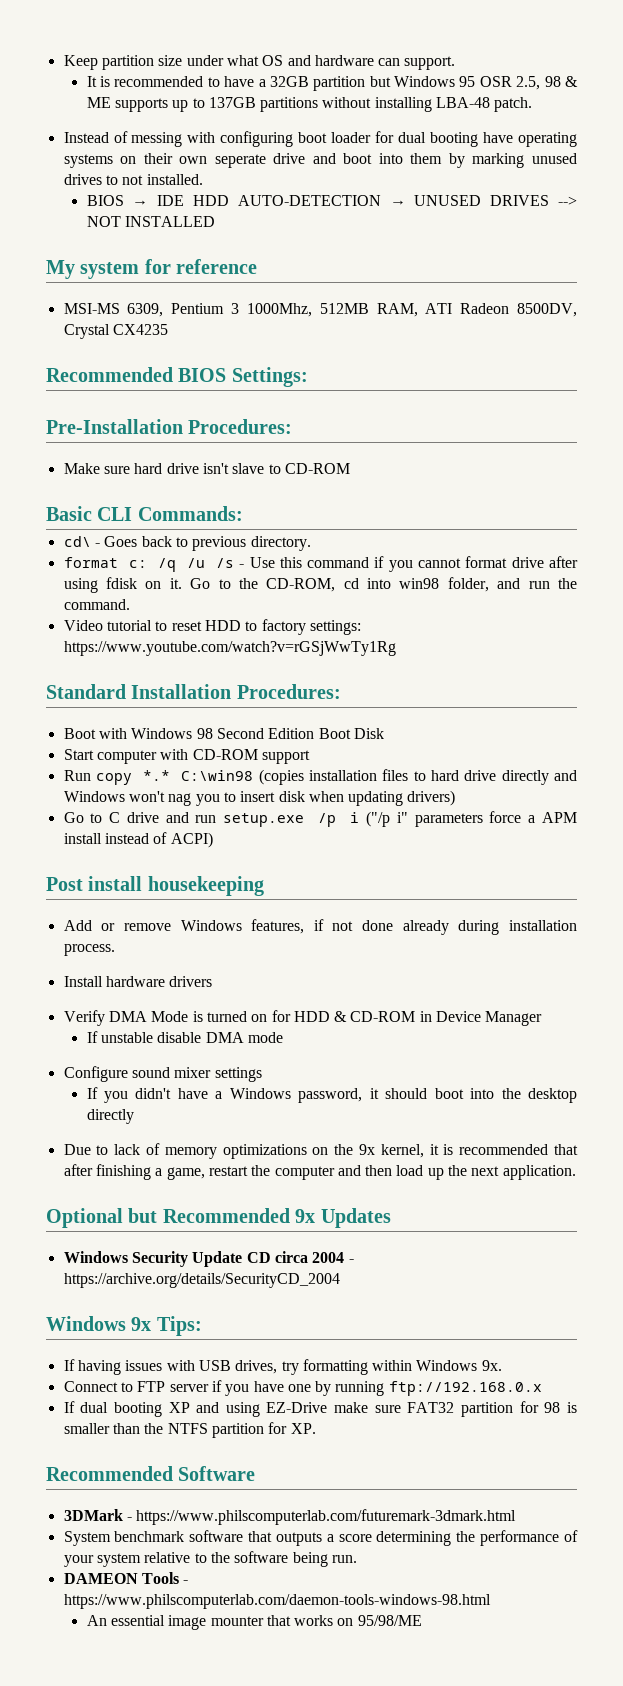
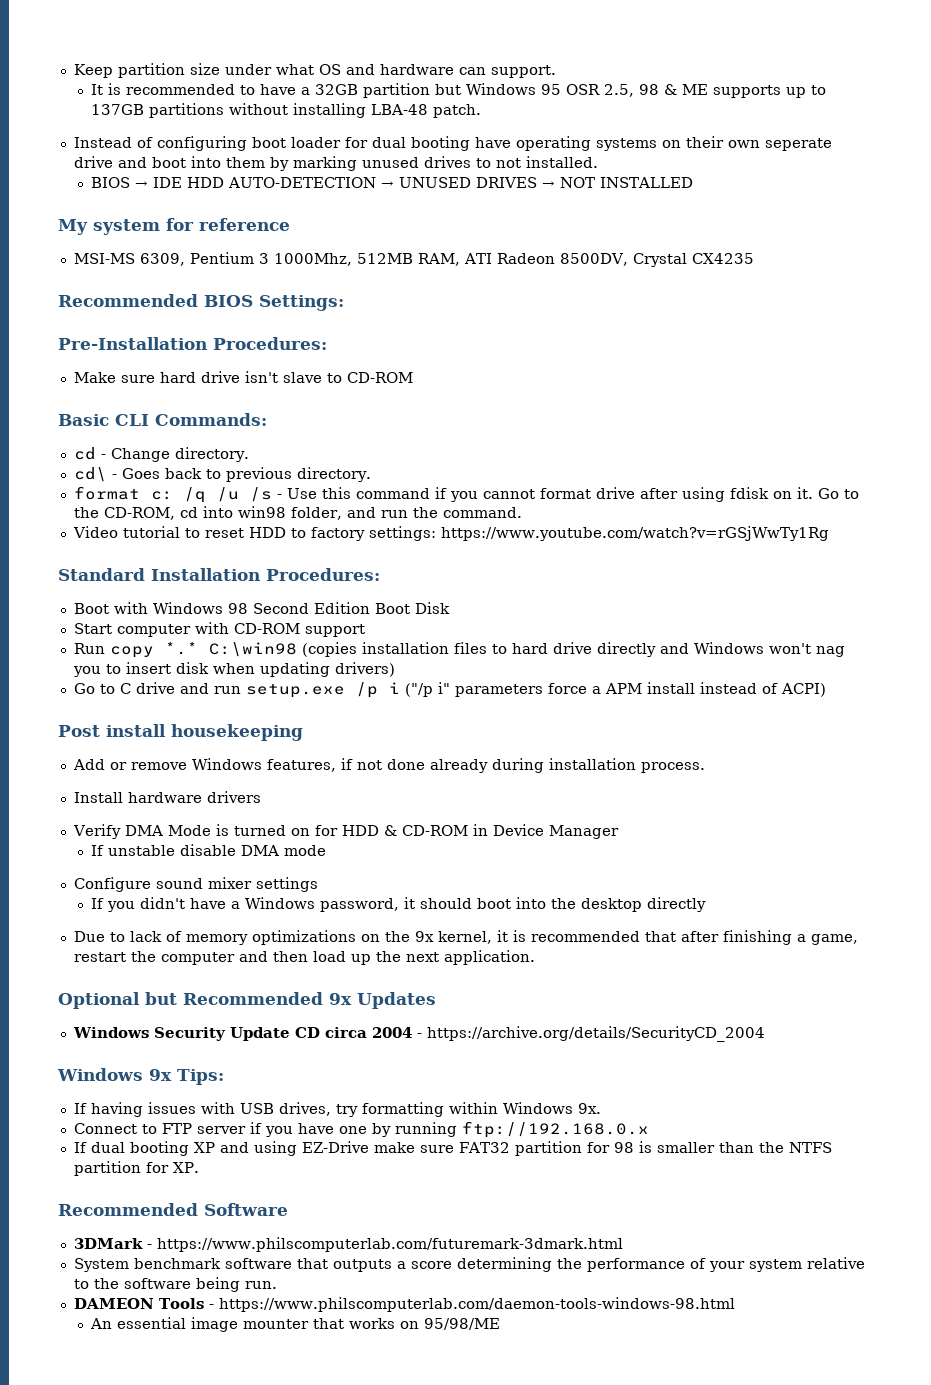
[131,132,216,147] messing with -> (153, 142) none
[557,196,577,206] --> -> [541,181,555,188] →
(243, 513) none -> [73,447,249,462] // cd - Change directory.

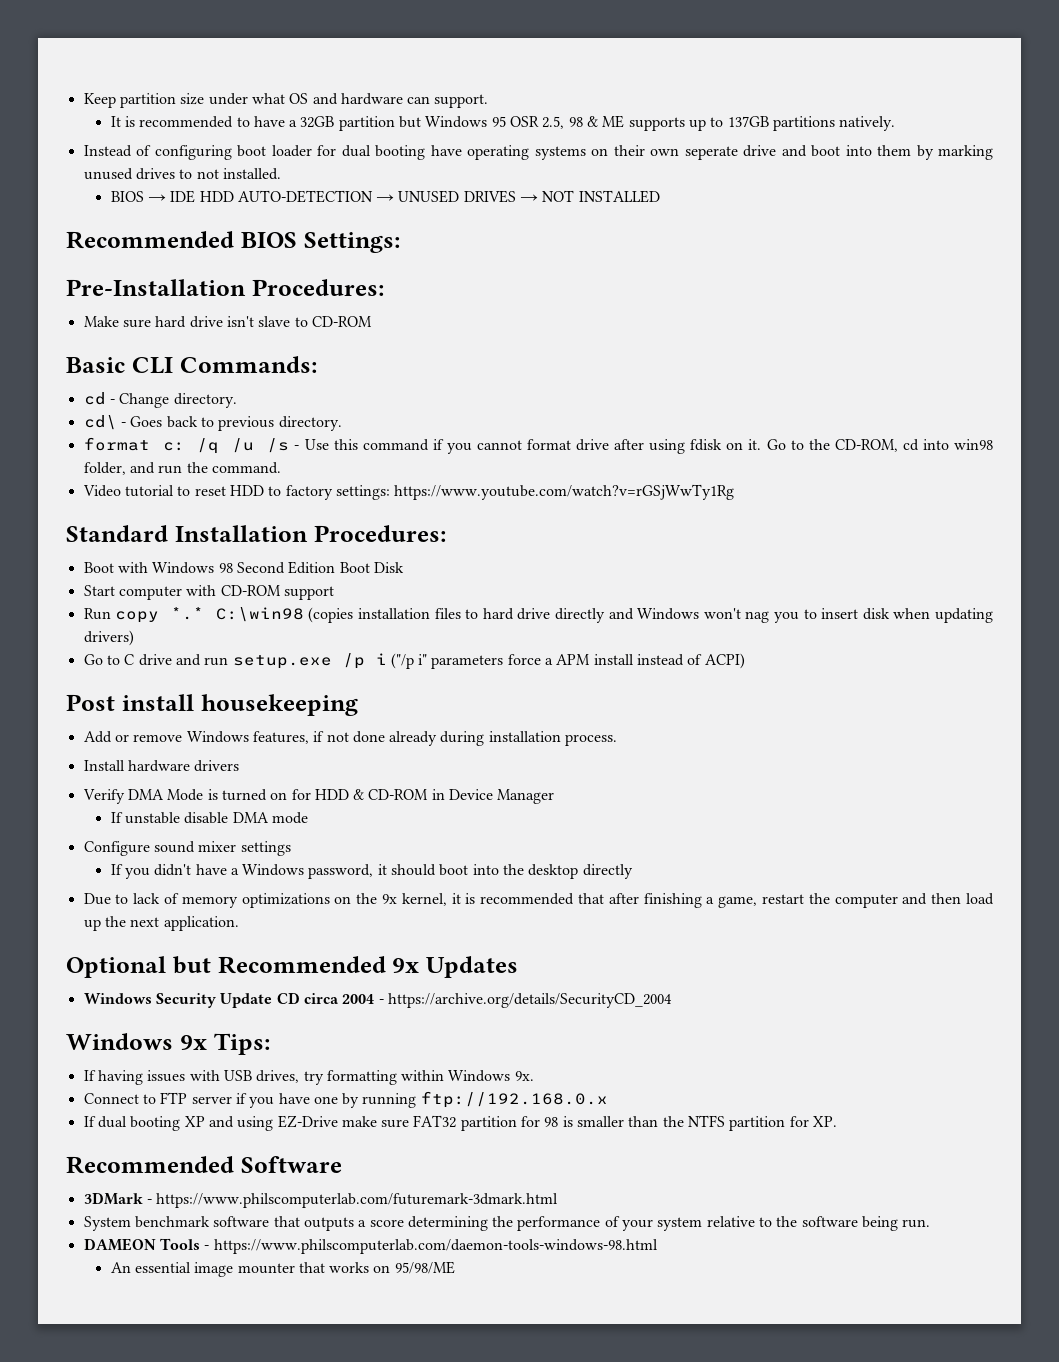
[228,103,481,118] without installing LBA-48 patch. -> [839,116,896,131] natively.
[58,218,290,235] [73,252,754,267] // My system for reference // MSI-MS 6309, Pentium 3 1000Mhz, 512MB RAM, ATI Radeon 8500DV, Crystal CX4235 -> (660, 196) none

